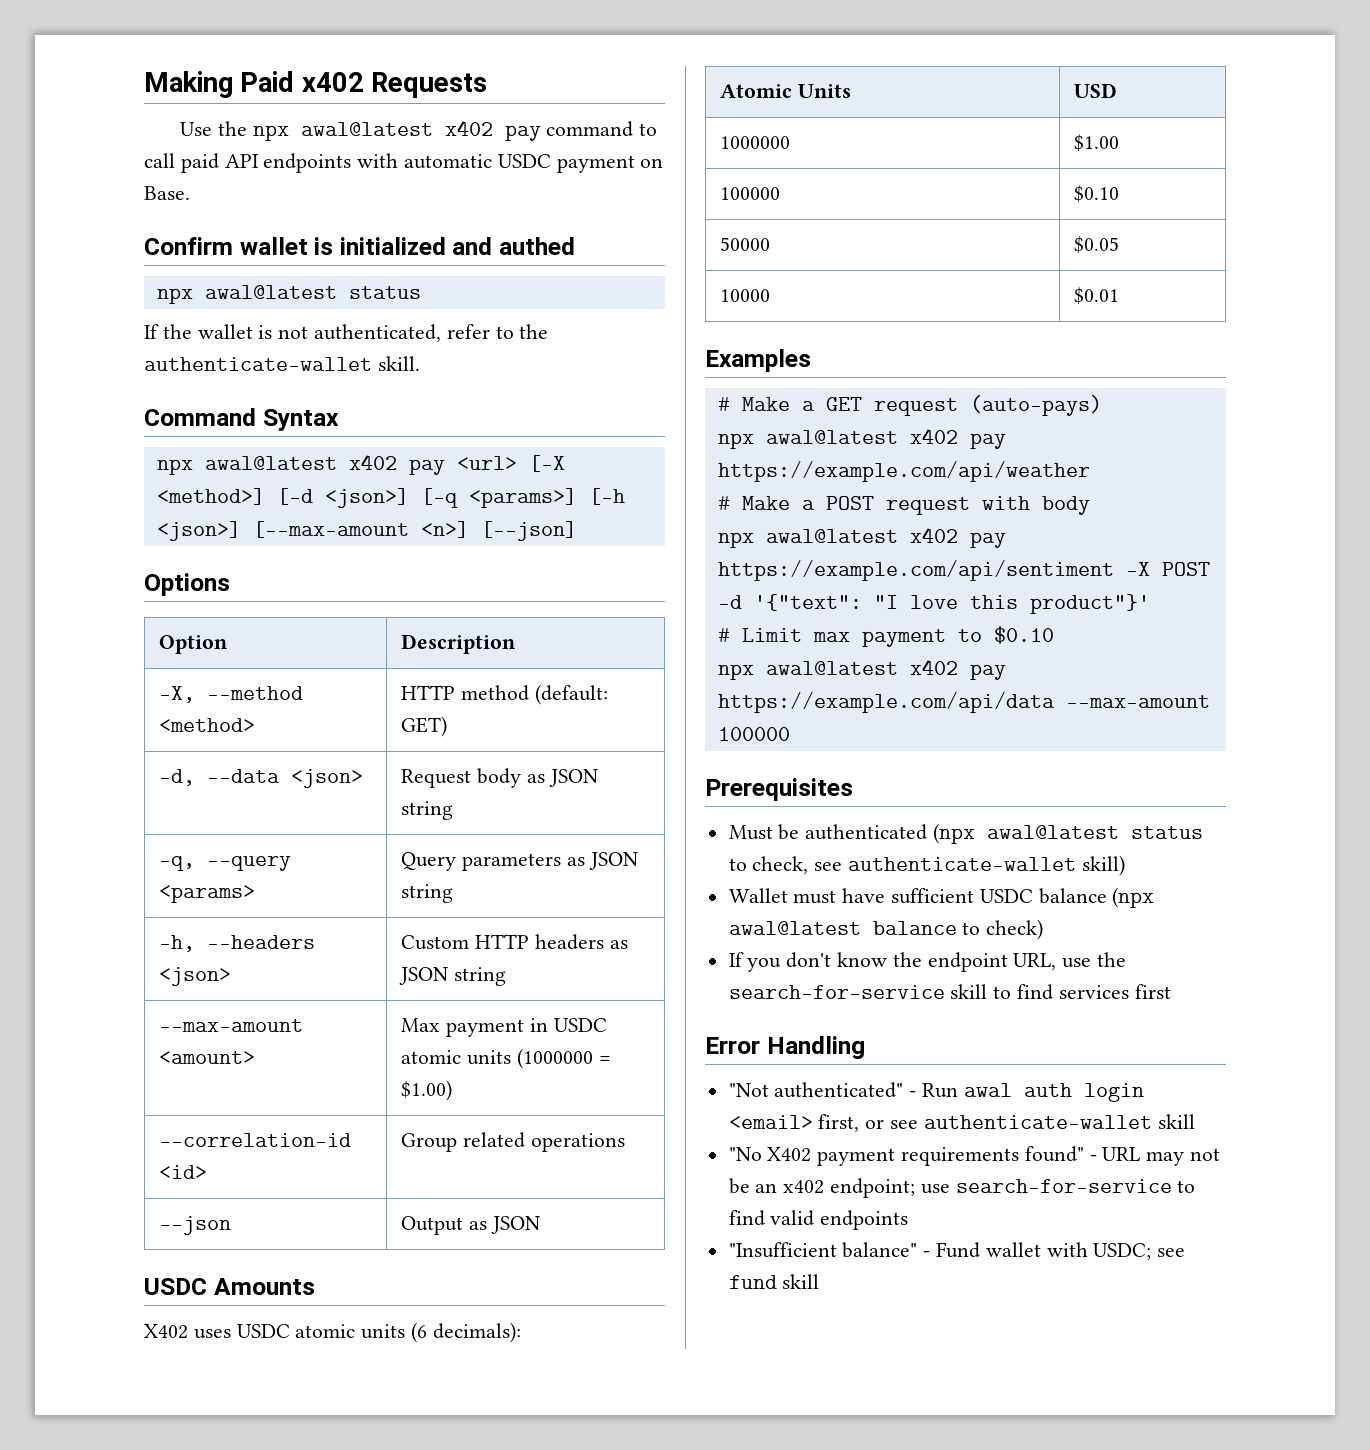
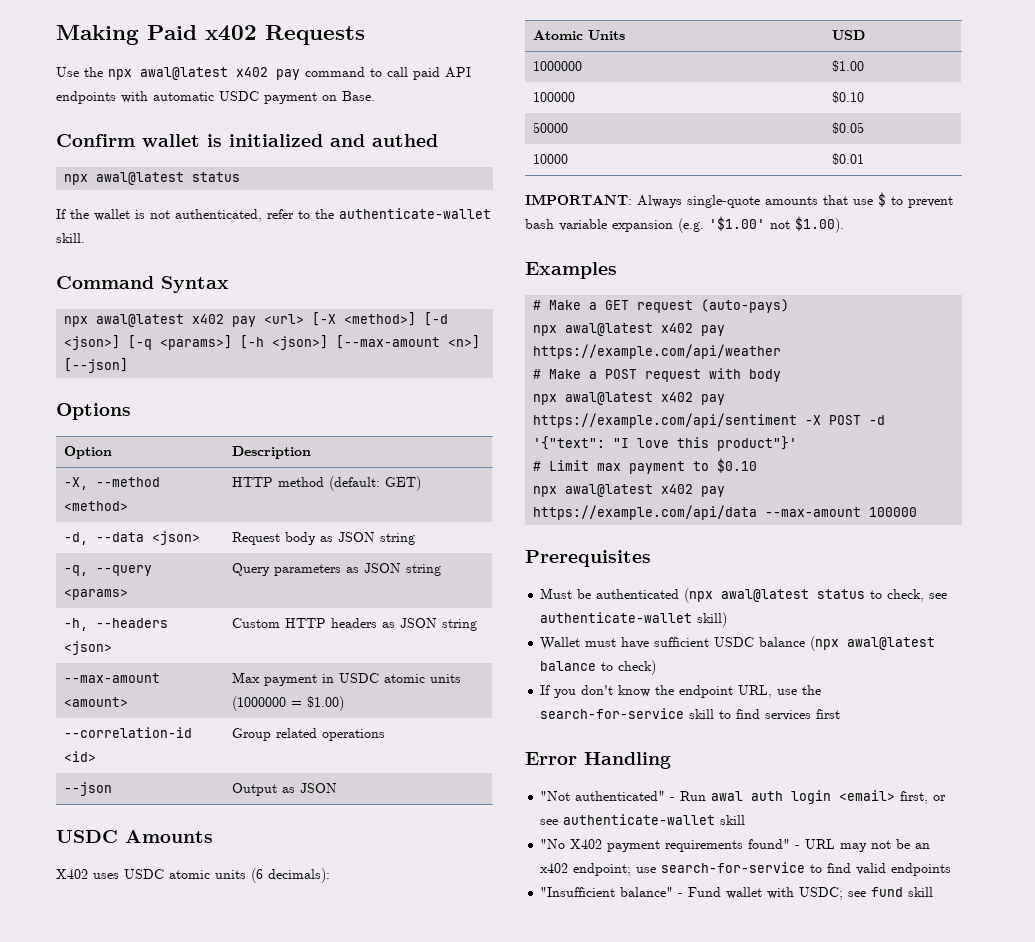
(1120, 295) none -> [525,192,953,208] [525,216,844,233] // IMPORTANT: Always single-quote amounts that use $ to prevent bash variable expansion (e.g. '$1.00' not $1.00).

